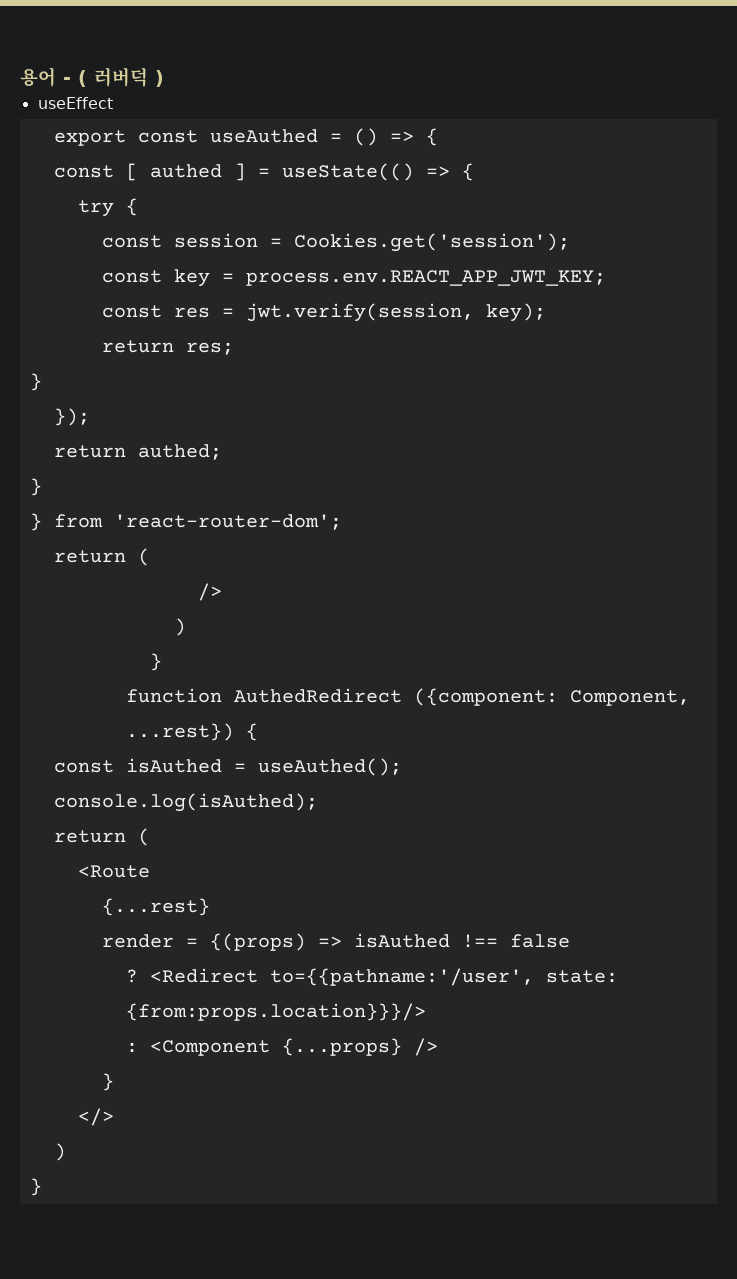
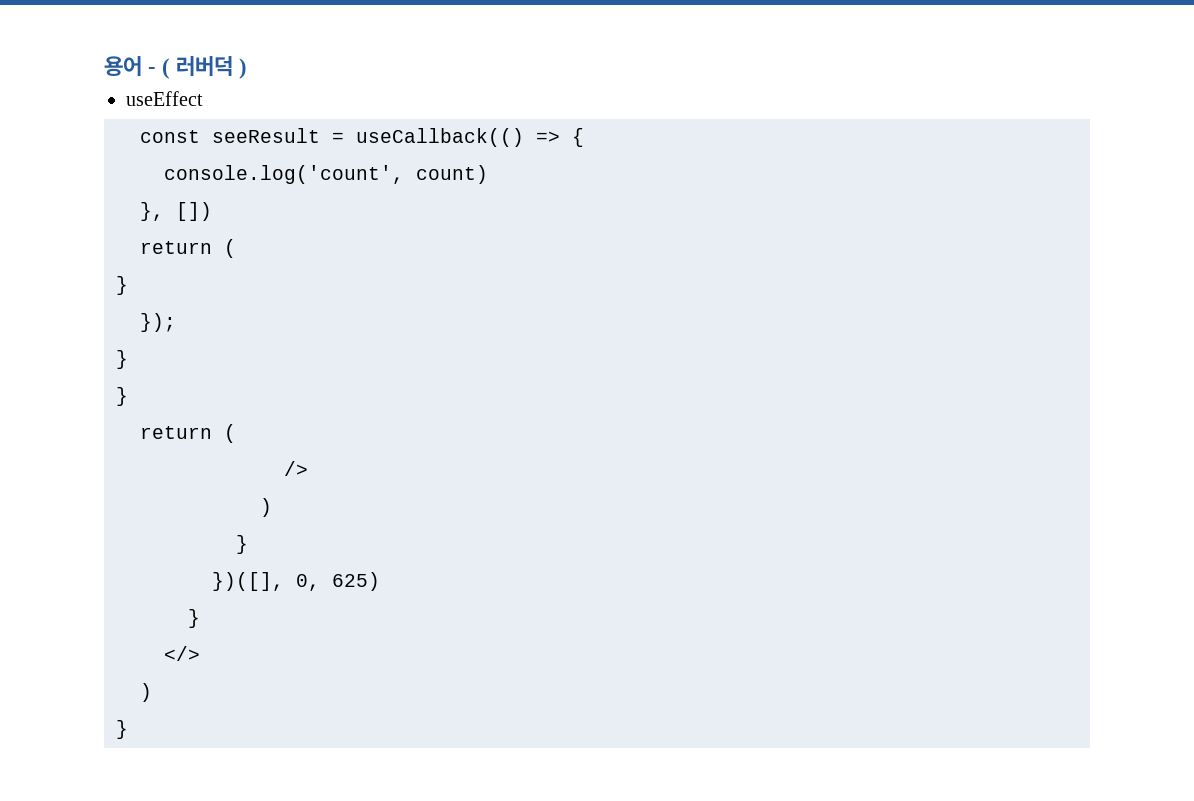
[53,128,438,146] [53,163,474,181] [77,198,138,217] [101,233,570,252] [101,269,606,287] [101,303,546,322] [101,340,234,355] export const useAuthed = () => { // const [ authed ] = useState(() => { // try { // const session = Cookies.get('session'); // const key = process.env.REACT_APP_JWT_KEY; // const res = jwt.verify(session, key); // return res; -> [140,128,584,147] [164,165,488,184] [140,202,212,221] [140,239,236,258] const seeResult = useCallback(() => { // console.log('count', count) // }, []) // return (
[53,444,222,460] // return authed; -> (176, 322) none
[53,514,342,530] from 'react-router-dom'; -> (128, 396) none
[125,688,690,706] [125,723,258,741] [53,758,402,776] [53,793,318,812] [53,828,150,846] [77,865,150,878] [101,898,210,916] [101,933,570,951] [125,968,618,986] [125,1003,426,1021] [125,1038,438,1056] function AuthedRedirect ({component: Component, ...rest}) { // const isAuthed = useAuthed(); // console.log(isAuthed); // return ( // <Route // {...rest} // render = {(props) => isAuthed !== false // ? <Redirect to={{pathname:'/user', state: {from:props.location}}}/> // : <Component {...props} /> -> [212,572,380,591] })([], 0, 625)

